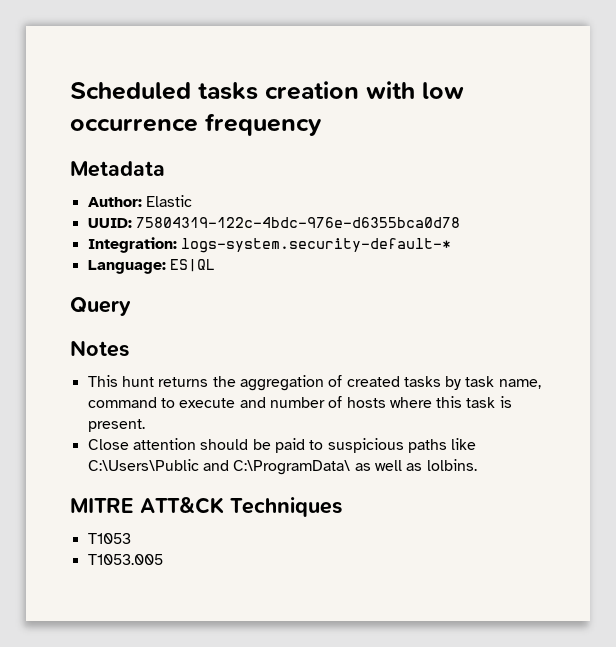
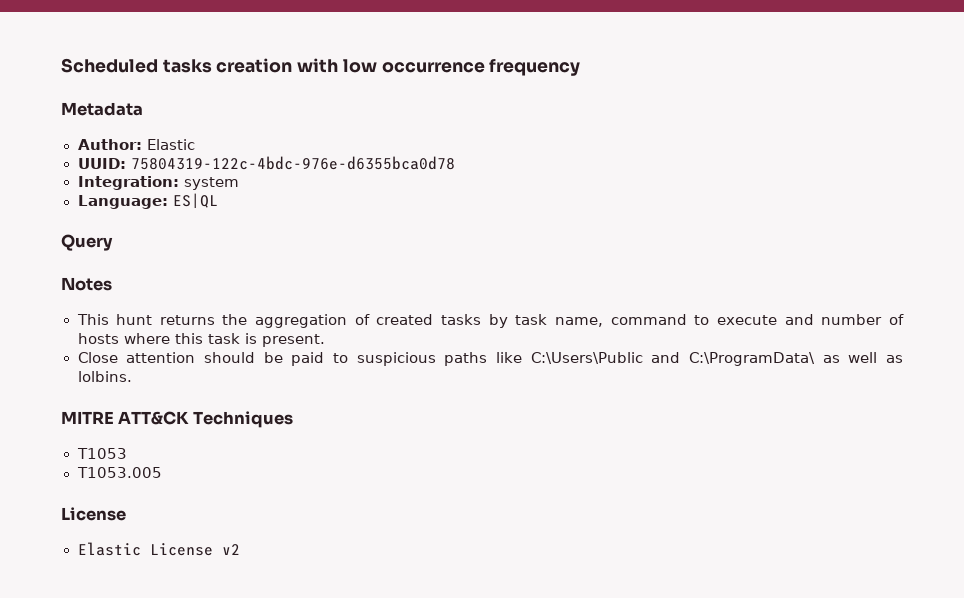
[180,238,451,253] logs-system.security-default-* -> [183,177,239,190] system
(163, 559) none -> [61,507,126,521] [77,542,240,556] // License // Elastic License v2

